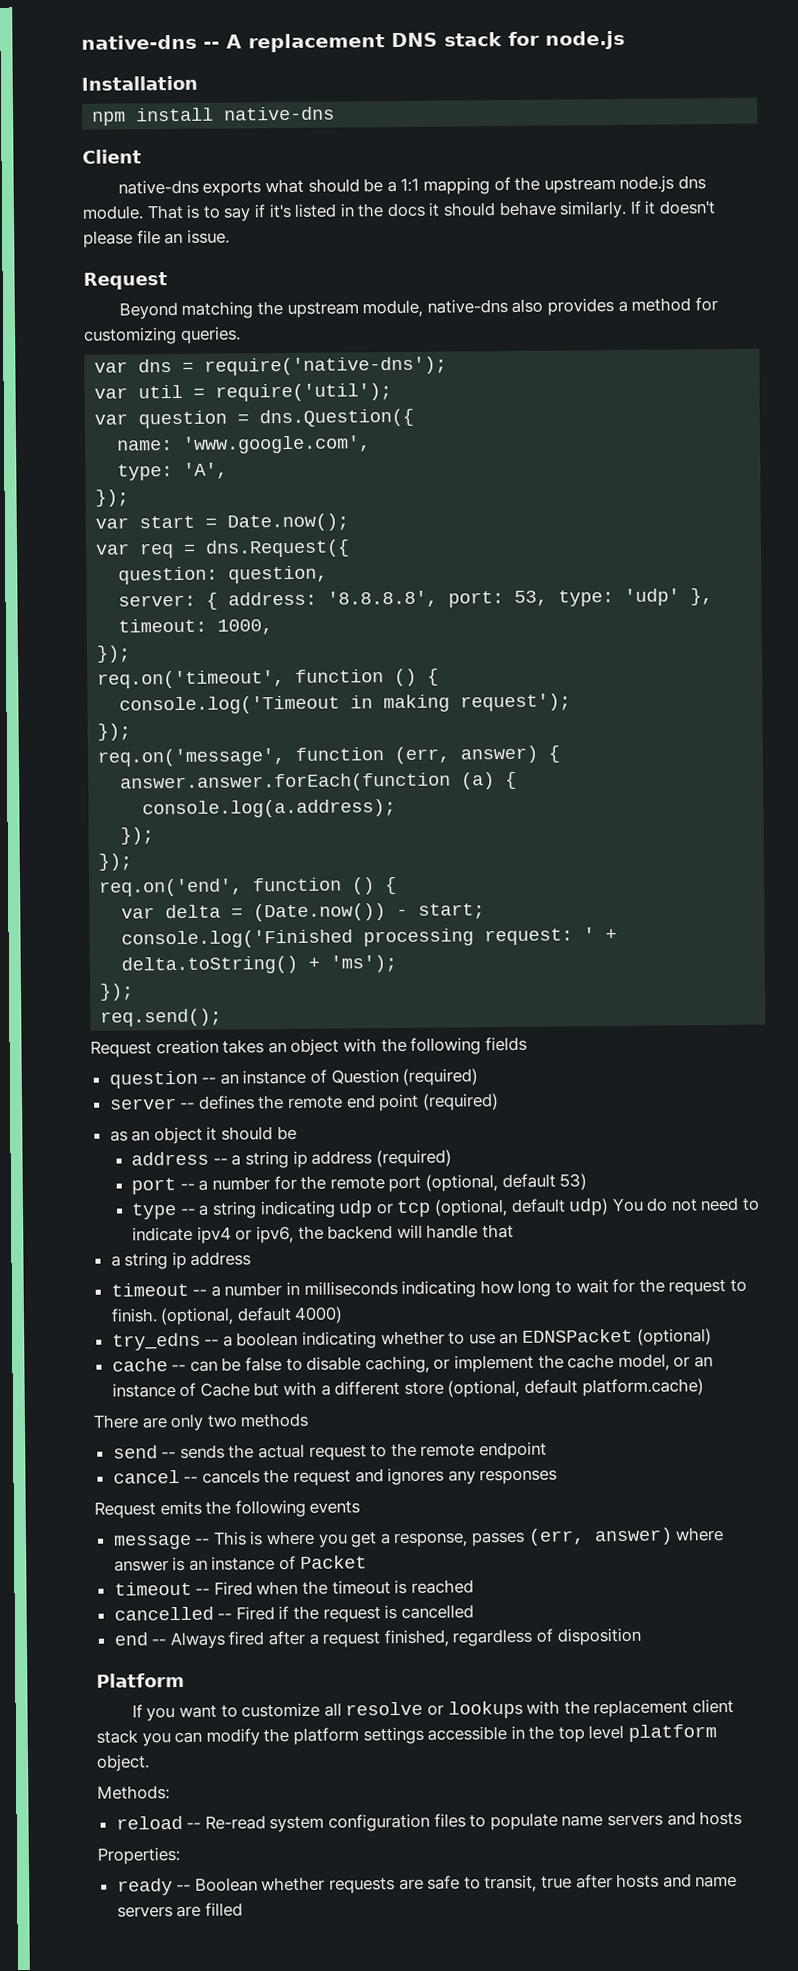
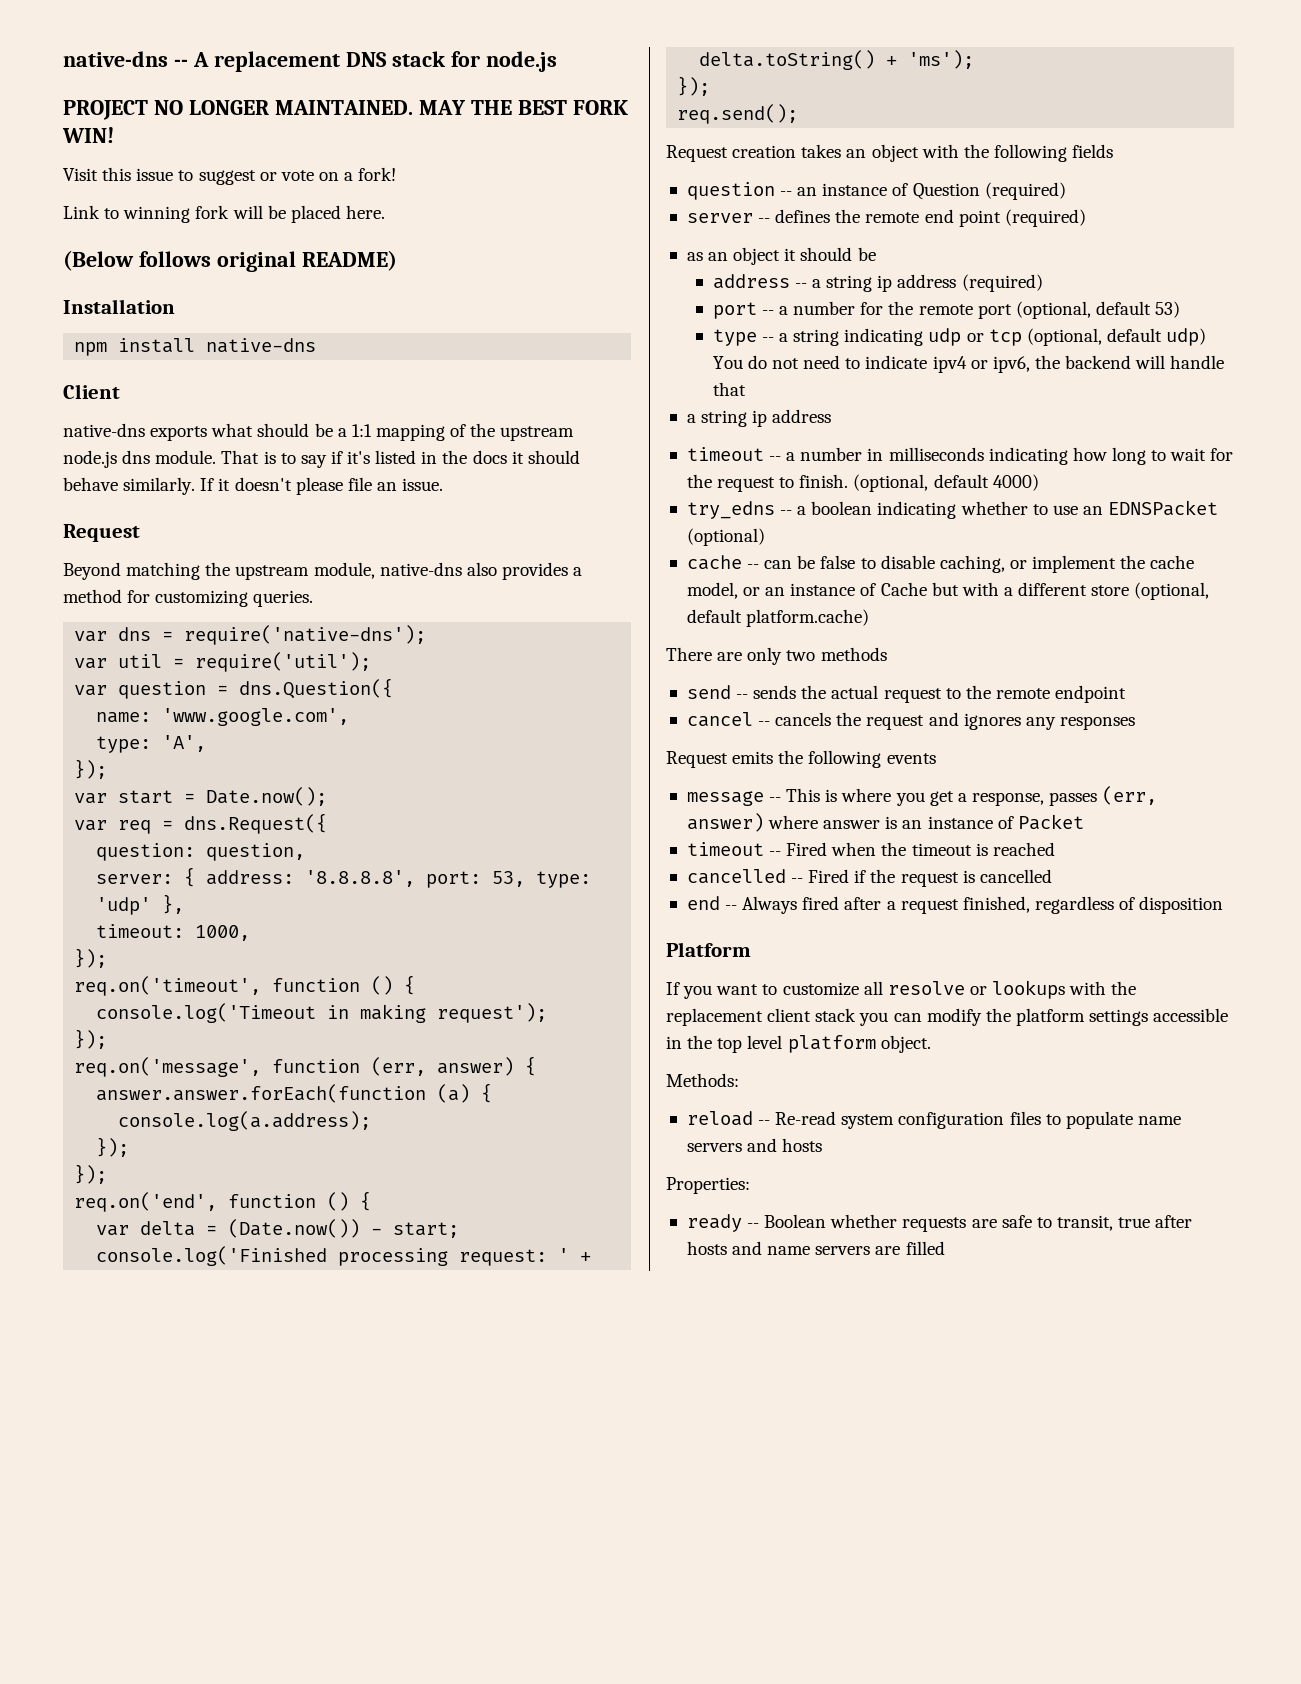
(625, 40) none -> [63,100,628,120] [62,127,114,143] [63,167,397,185] [63,205,385,223] [63,250,397,272] // PROJECT NO LONGER MAINTAINED. MAY THE BEST FORK WIN! // Visit this issue to suggest or vote on a fork! // Link to winning fork will be placed here. // (Below follows original README)

